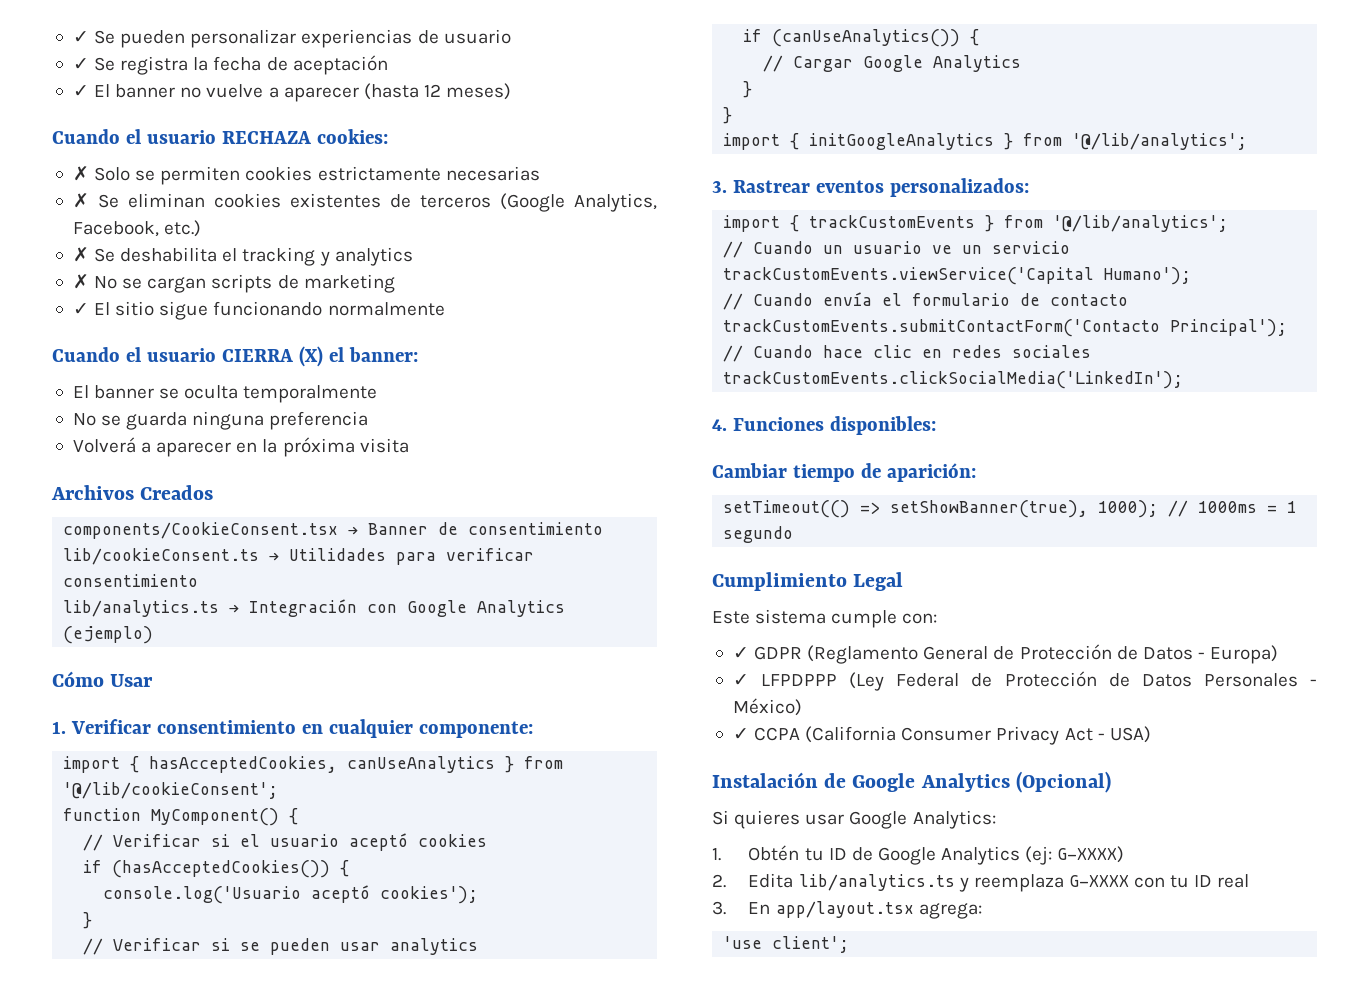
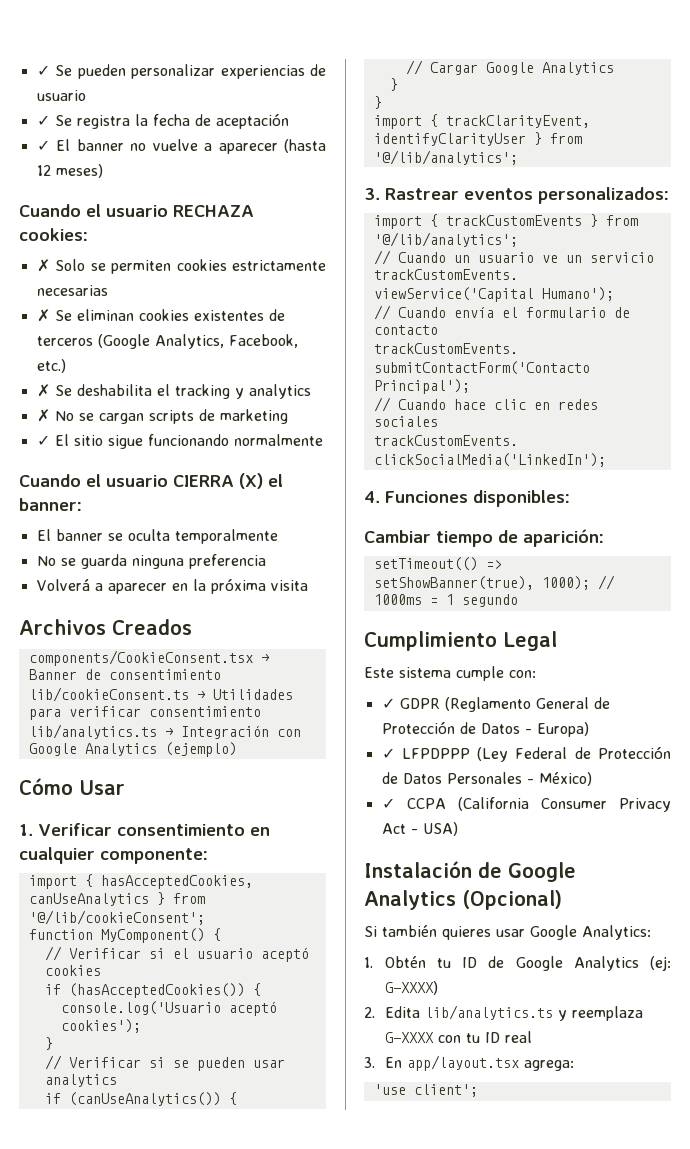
[809,133,995,150] initGoogleAnalytics -> [445,115,590,128] [373,133,526,146] trackClarityEvent, identifyClarityUser
(729, 817) none -> [382,925,437,937] también

